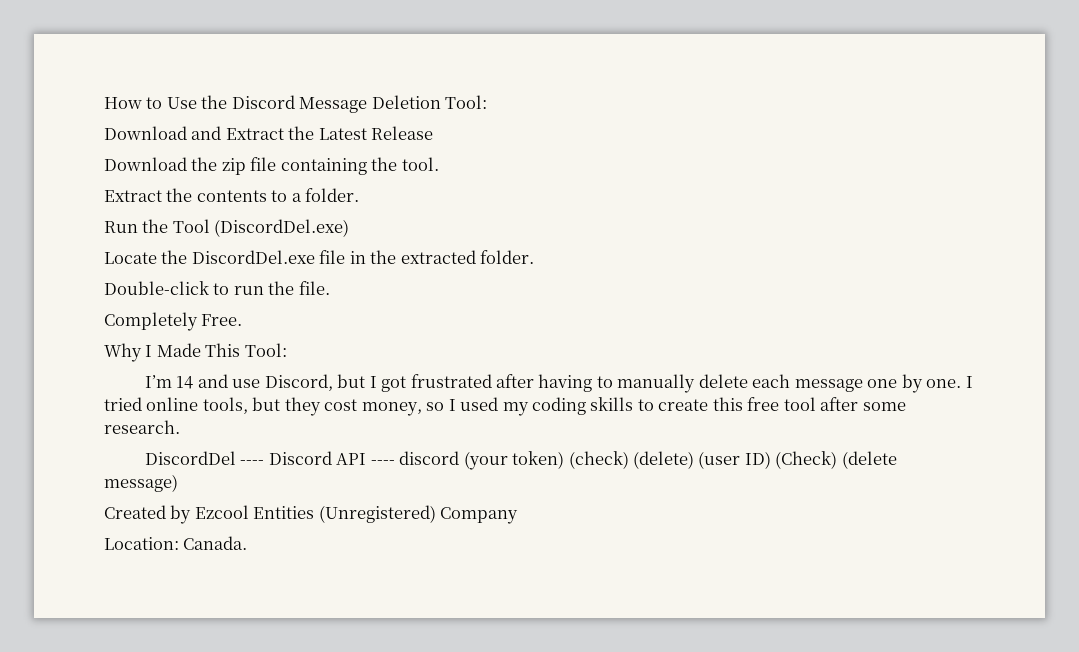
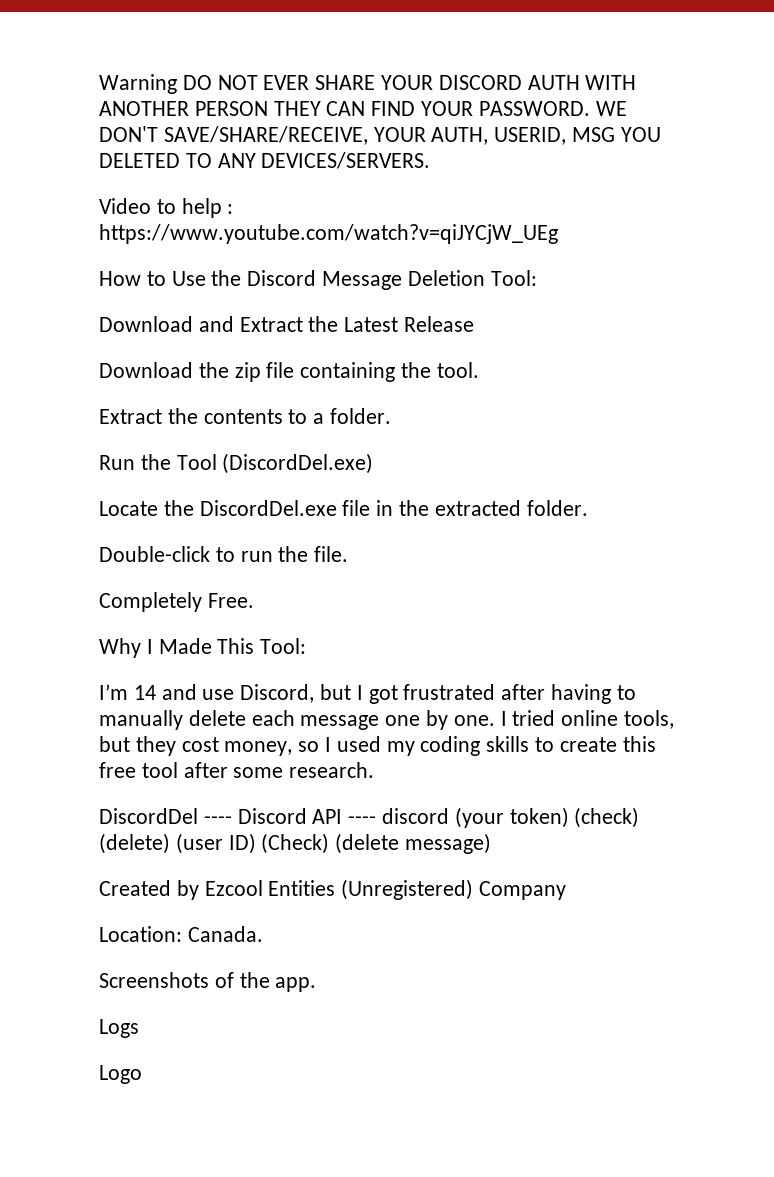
(104, 103) none -> [99,74,637,94] [99,101,627,116] [99,126,661,145] [99,152,431,169] [99,198,234,218] [99,224,558,244] Warning DO NOT EVER SHARE YOUR DISCORD AUTH WITH ANOTHER PERSON THEY CAN FIND YOUR PASSWORD. WE DON'T SAVE/SHARE/RECEIVE, YOUR AUTH, USERID, MSG YOU DELETED TO ANY DEVICES/SERVERS. // Video to help : https://www.youtube.com/watch?v=qiJYCjW_UEg //
(248, 543) none -> [99,972,317,992] [99,1019,139,1038] [99,1065,142,1084] // Screenshots of the app. // Logs // Logo

